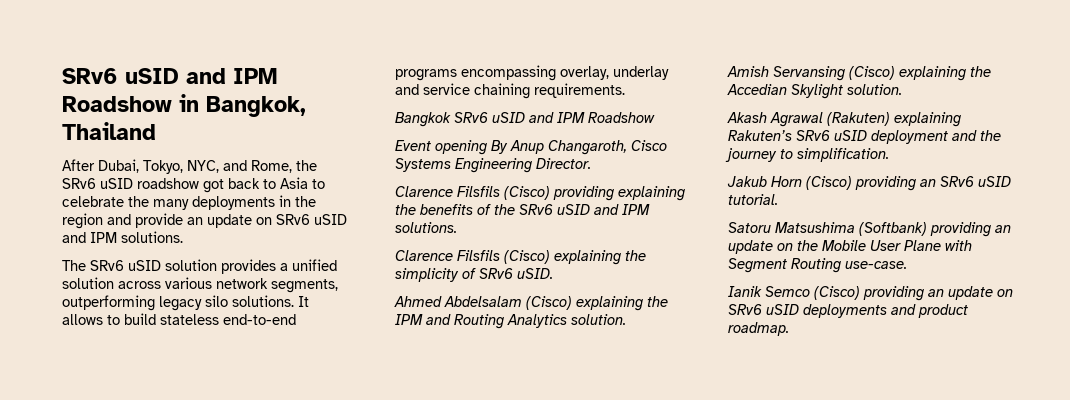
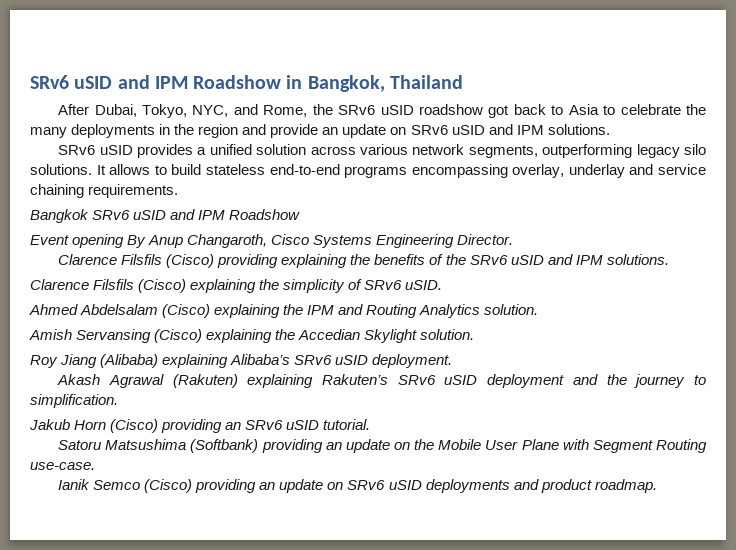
[62,259,217,271] The SRv6 uSID solution -> [58,145,133,155] SRv6 uSID
(902, 89) none -> [30,354,453,368] // Roy Jiang (Alibaba) explaining Alibaba’s SRv6 uSID deployment.

